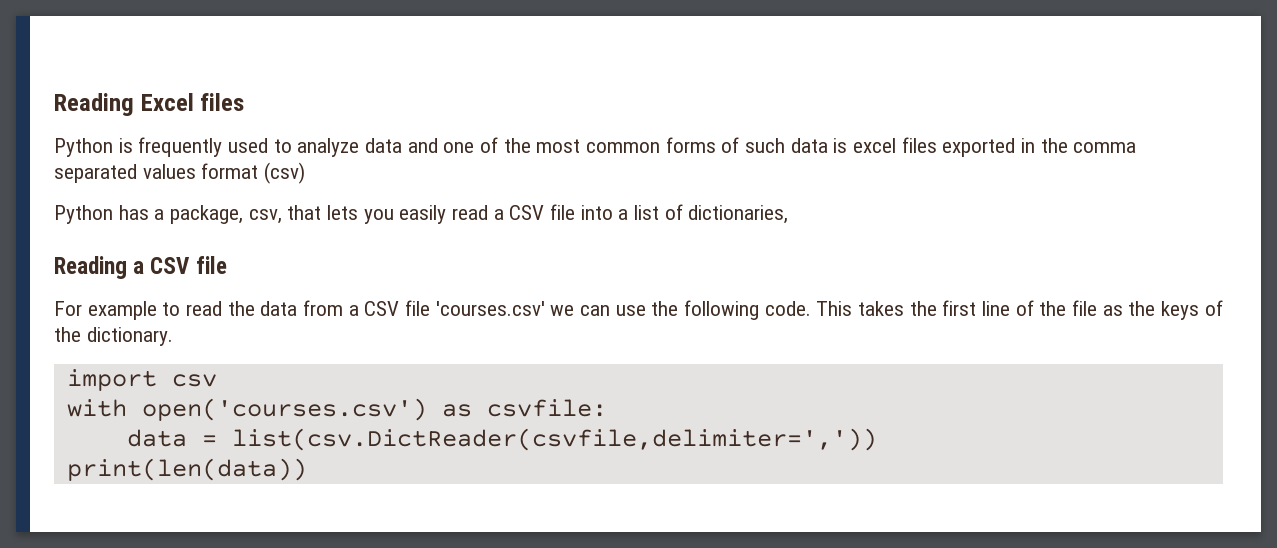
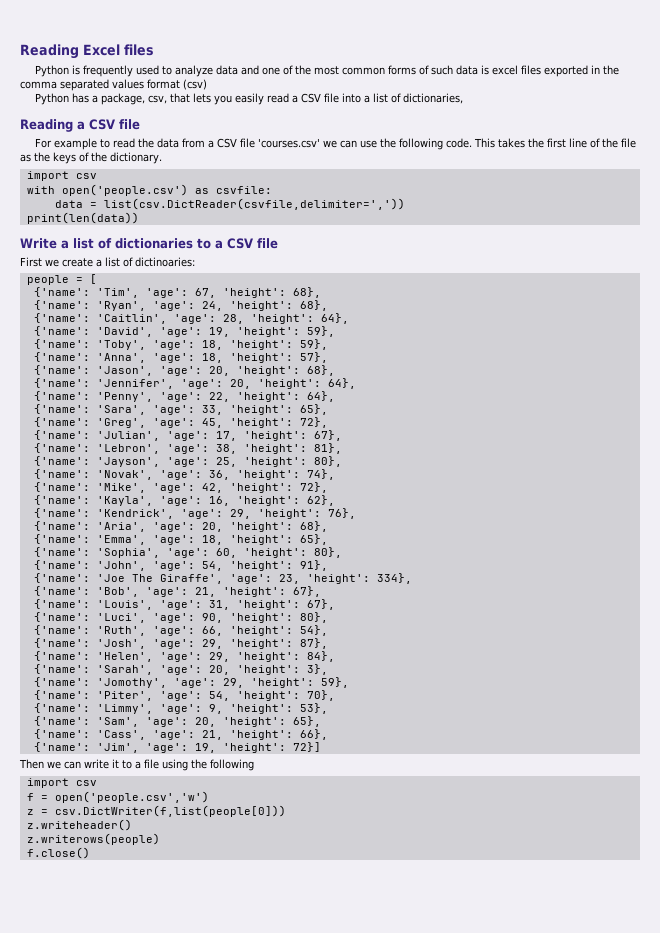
[141,398,427,421] open('courses.csv') -> [61,184,188,196] open('people.csv')
(307, 469) none -> [20,238,278,249] [20,257,195,267] [26,274,97,285] [33,287,321,298] [33,300,328,311] [33,313,349,324] [33,326,335,337] [33,339,328,350] [33,352,328,363] [33,365,335,376] [33,378,356,389] [33,391,335,402] [33,404,328,415] [33,417,328,428] [33,430,342,441] [33,443,342,454] [33,456,342,467] [33,469,335,480] [33,482,328,493] [33,495,335,506] [33,508,356,519] [33,521,328,532] [33,534,328,545] [33,547,342,558] [33,560,328,571] [33,573,412,584] [33,586,321,597] [33,599,335,610] [33,612,328,623] [33,625,328,636] [33,638,328,649] [33,651,335,662] [33,664,328,675] [33,677,349,688] [33,690,335,701] [33,703,328,714] [33,716,321,727] [33,729,328,740] [33,742,321,753] [19,759,254,771] [26,778,97,788] [26,791,209,803] [26,805,286,817] [26,819,132,831] [26,833,160,845] [26,847,90,859] // Write a list of dictionaries to a CSV file // First we create a list of dictinoaries: // people = [ // {'name': 'Tim', 'age': 67, 'height': 68}, // {'name': 'Ryan', 'age': 24, 'height': 68}, // {'name': 'Caitlin', 'age': 28, 'height': 64}, // {'name': 'David', 'age': 19, 'height': 59}, // {'name': 'Toby', 'age': 18, 'height': 59}, // {'name': 'Anna', 'age': 18, 'height': 57}, // {'name': 'Jason', 'age': 20, 'height': 68}, // {'name': 'Jennifer', 'age': 20, 'height': 64}, // {'name': 'Penny', 'age': 22, 'height': 64}, // {'name': 'Sara', 'age': 33, 'height': 65}, // {'name': 'Greg', 'age': 45, 'height': 72}, // {'name': 'Julian', 'age': 17, 'height': 67}, // {'name': 'Lebron', 'age': 38, 'height': 81}, // {'name': 'Jayson', 'age': 25, 'height': 80}, // {'name': 'Novak', 'age': 36, 'height': 74}, // {'name': 'Mike', 'age': 42, 'height': 72}, // {'name': 'Kayla', 'age': 16, 'height': 62}, // {'name': 'Kendrick', 'age': 29, 'height': 76}, // {'name': 'Aria', 'age': 20, 'height': 68}, // {'name': 'Emma', 'age': 18, 'height': 65}, // {'name': 'Sophia', 'age': 60, 'height': 80}, // {'name': 'John', 'age': 54, 'height': 91}, // {'name': 'Joe The Giraffe', 'age': 23, 'height': 334}, // {'name': 'Bob', 'age': 21, 'height': 67}, // {'name': 'Louis', 'age': 31, 'height': 67}, // {'name': 'Luci', 'age': 90, 'height': 80}, // {'name': 'Ruth', 'age': 66, 'height': 54}, // {'name': 'Josh', 'age': 29, 'height': 87}, // {'name': 'Helen', 'age': 29, 'height': 84}, // {'name': 'Sarah', 'age': 20, 'height': 3}, // {'name': 'Jomothy', 'age': 29, 'height': 59}, // {'name': 'Piter', 'age': 54, 'height': 70}, // {'name': 'Limmy', 'age': 9, 'height': 53}, // {'name': 'Sam', 'age': 20, 'height': 65}, // {'name': 'Cass', 'age': 21, 'height': 66}, // {'name': 'Jim', 'age': 19, 'height': 72}] // Then we can write it to a file using the following // import csv // f = open('people.csv','w') // z = csv.DictWriter(f,list(people[0])) // z.writeheader() // z.writerows(people) // f.close()

